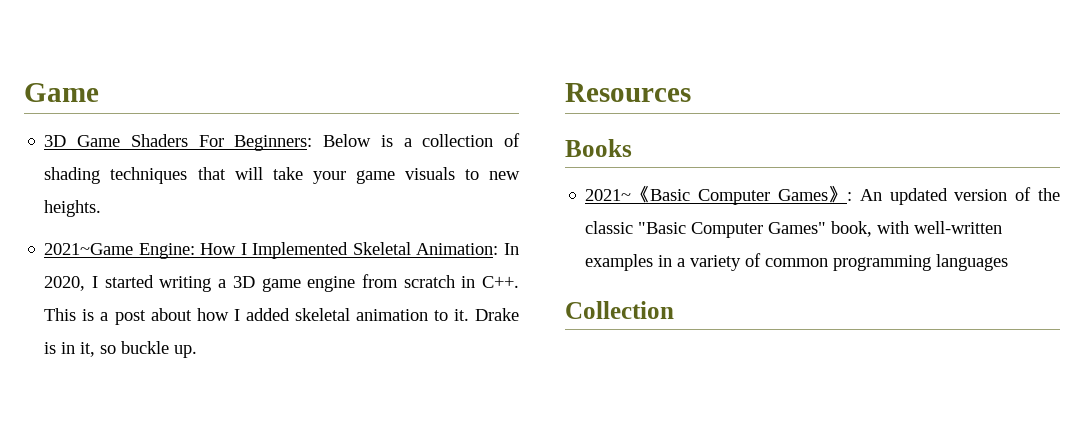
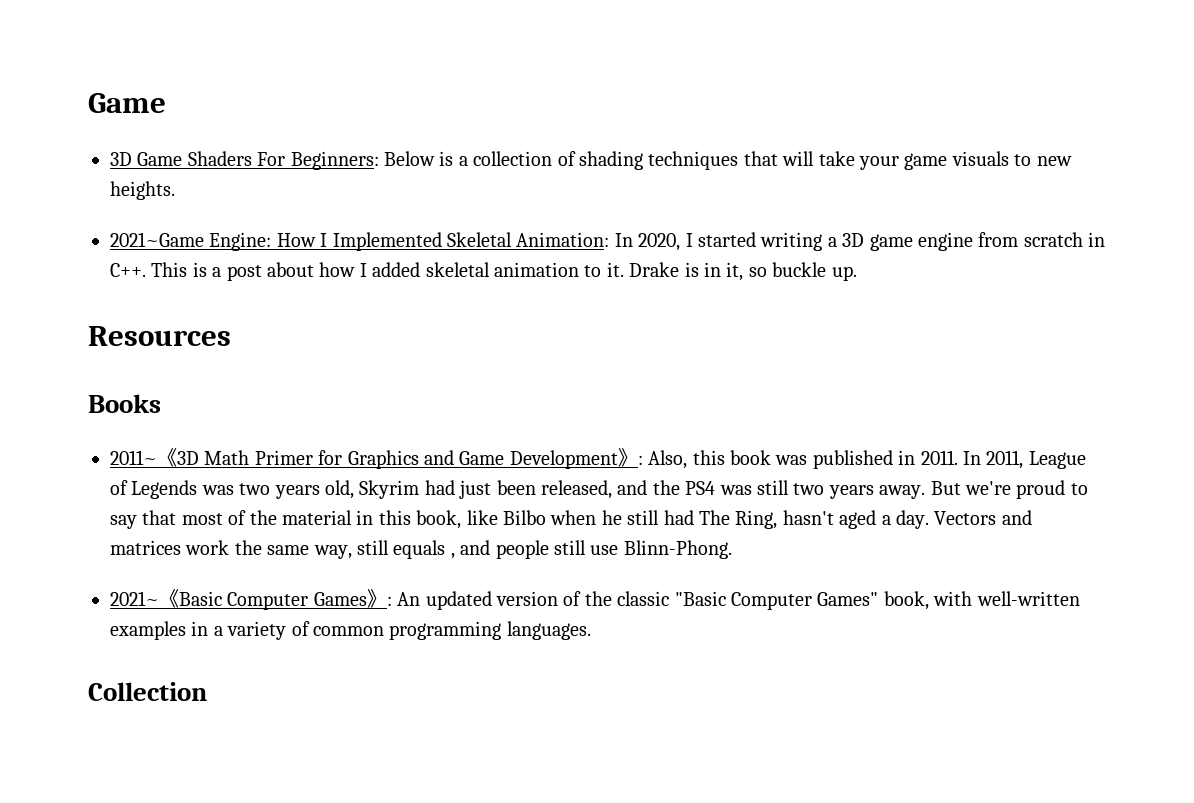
(632, 148) none -> [110,448,1086,469] [110,480,1088,499] [110,510,1032,529] [110,540,732,559] // 2011~《3D Math Primer for Graphics and Game Development》: Also, this book was published in 2011. In 2011, League of Legends was two years old, Skyrim had just been released, and the PS4 was still two years away. But we're proud to say that most of the material in this book, like Bilbo when he still had The Ring, hasn't aged a day. Vectors and matrices work the same way, still equals , and people still use Blinn-Phong.
[936,254,1009,271] languages -> [506,621,591,640] languages.

